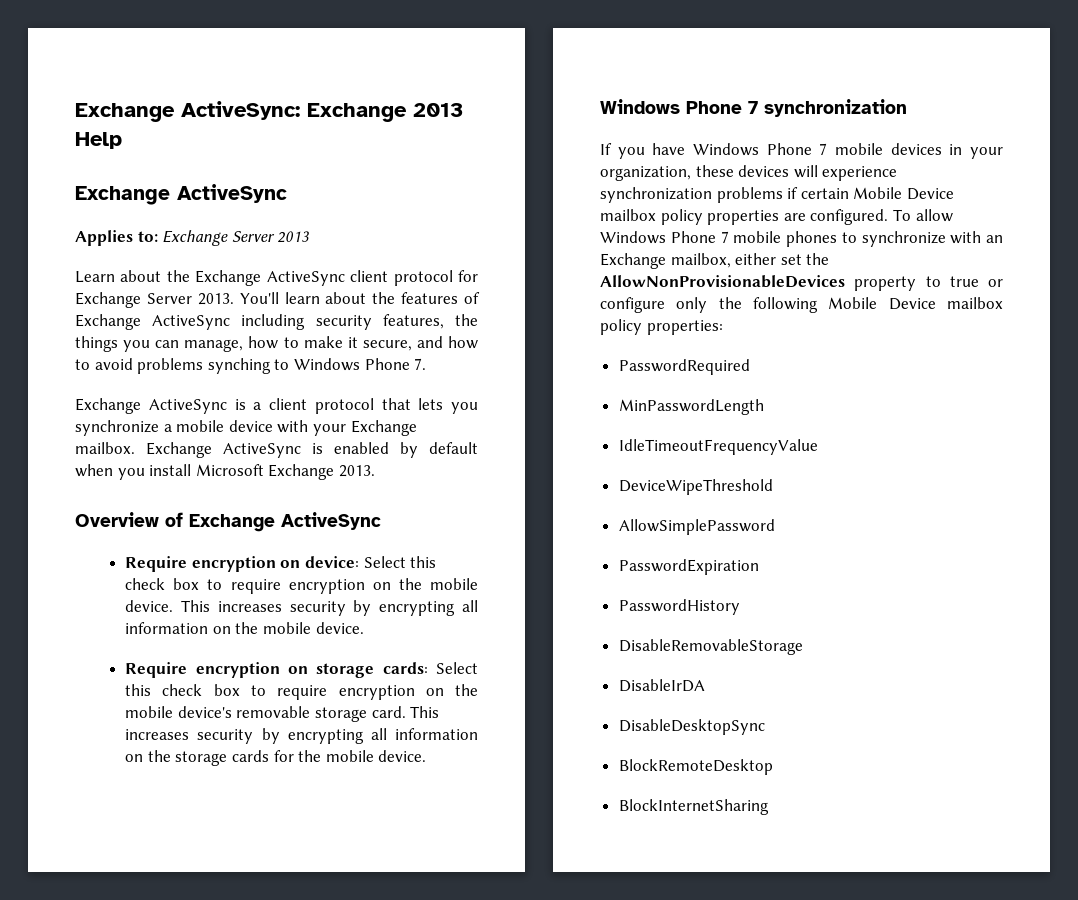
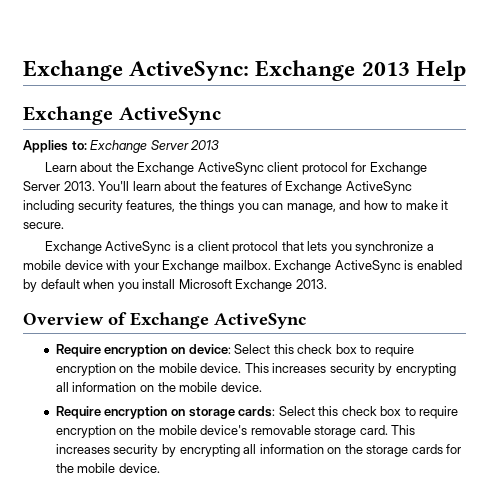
(244, 345) none -> [339,200,361,210] and
[362,336,479,351] [75,358,427,374] secure, and how to avoid problems synching to Windows Phone 7. -> [23,222,64,229] secure.
[600,99,907,117] [600,143,1003,159] [600,165,898,181] [600,187,954,203] [600,209,953,225] [600,231,1003,247] [600,253,830,269] [600,275,1003,291] [600,297,1003,313] [600,319,723,335] [618,359,750,375] [618,399,764,415] [618,439,818,455] [618,479,773,495] [618,519,775,535] [618,559,759,575] [618,599,740,615] [618,639,803,655] [618,679,705,692] [618,719,765,735] [618,759,773,775] [618,799,769,815] // Windows Phone 7 synchronization // If you have Windows Phone 7 mobile devices in your organization, these devices will experience synchronization problems if certain Mobile Device mailbox policy properties are configured. To allow Windows Phone 7 mobile phones to synchronize with an Exchange mailbox, either set the AllowNonProvisionableDevices property to true or configure only the following Mobile Device mailbox policy properties: // PasswordRequired // MinPasswordLength // IdleTimeoutFrequencyValue // DeviceWipeThreshold // AllowSimplePassword // PasswordExpiration // PasswordHistory // DisableRemovableStorage // DisableIrDA // DisableDesktopSync // BlockRemoteDesktop // BlockInternetSharing -> (160, 468) none

